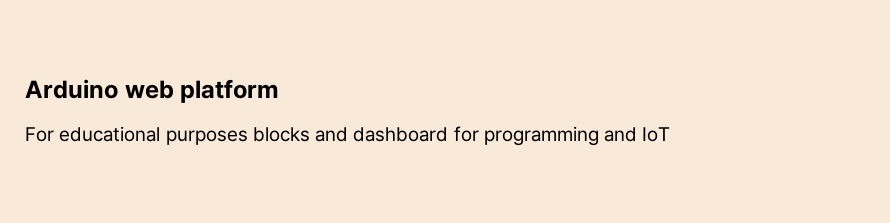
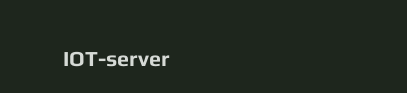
[25,79,280,103] [25,126,671,146] Arduino web platform // For educational purposes blocks and dashboard for programming and IoT -> [63,51,170,67] IOT-server

